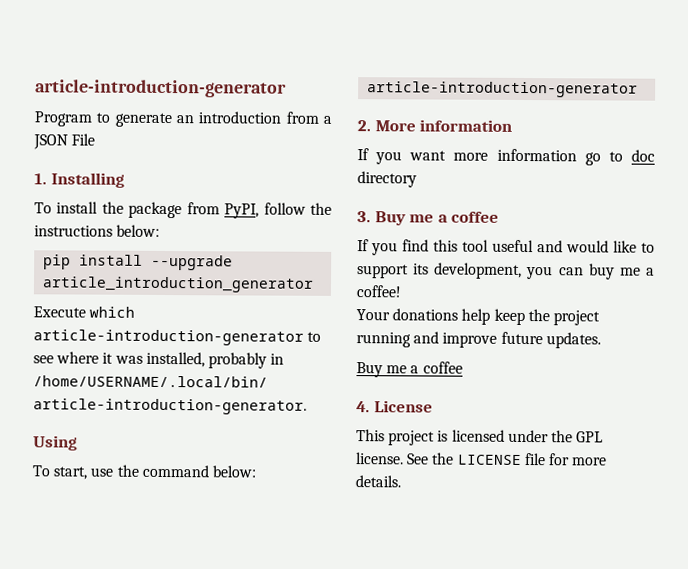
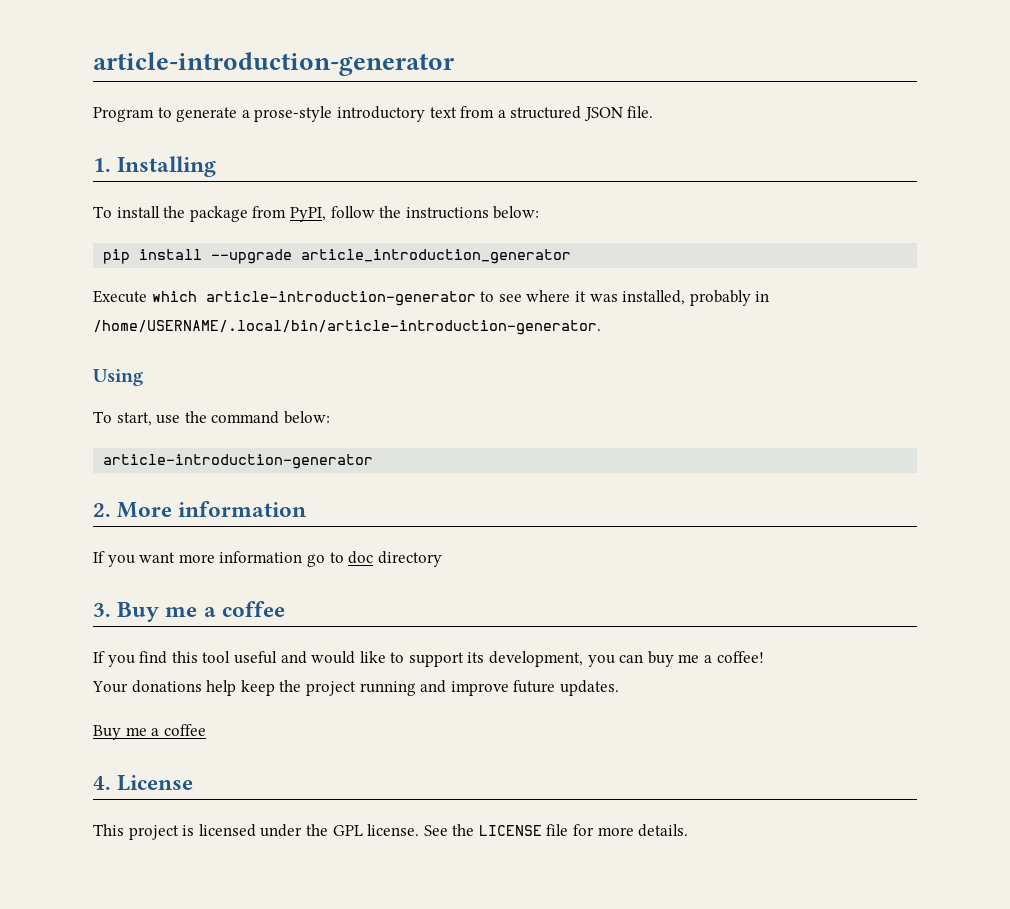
[176,111,332,124] [33,133,96,150] an introduction from a JSON File -> [241,106,654,122] a prose-style introductory text from a structured JSON file.

